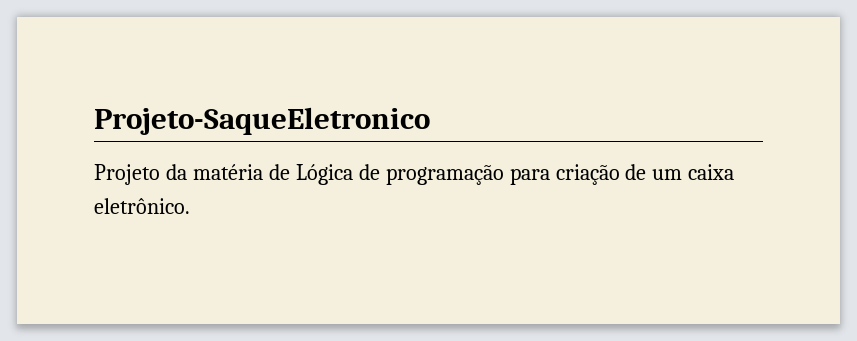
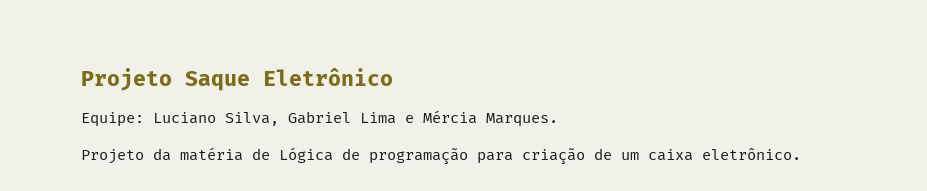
[94,107,430,135] Projeto-SaqueEletronico -> [81,68,393,91] [81,110,558,127] Projeto Saque Eletrônico // Equipe: Luciano Silva, Gabriel Lima e Mércia Marques.

